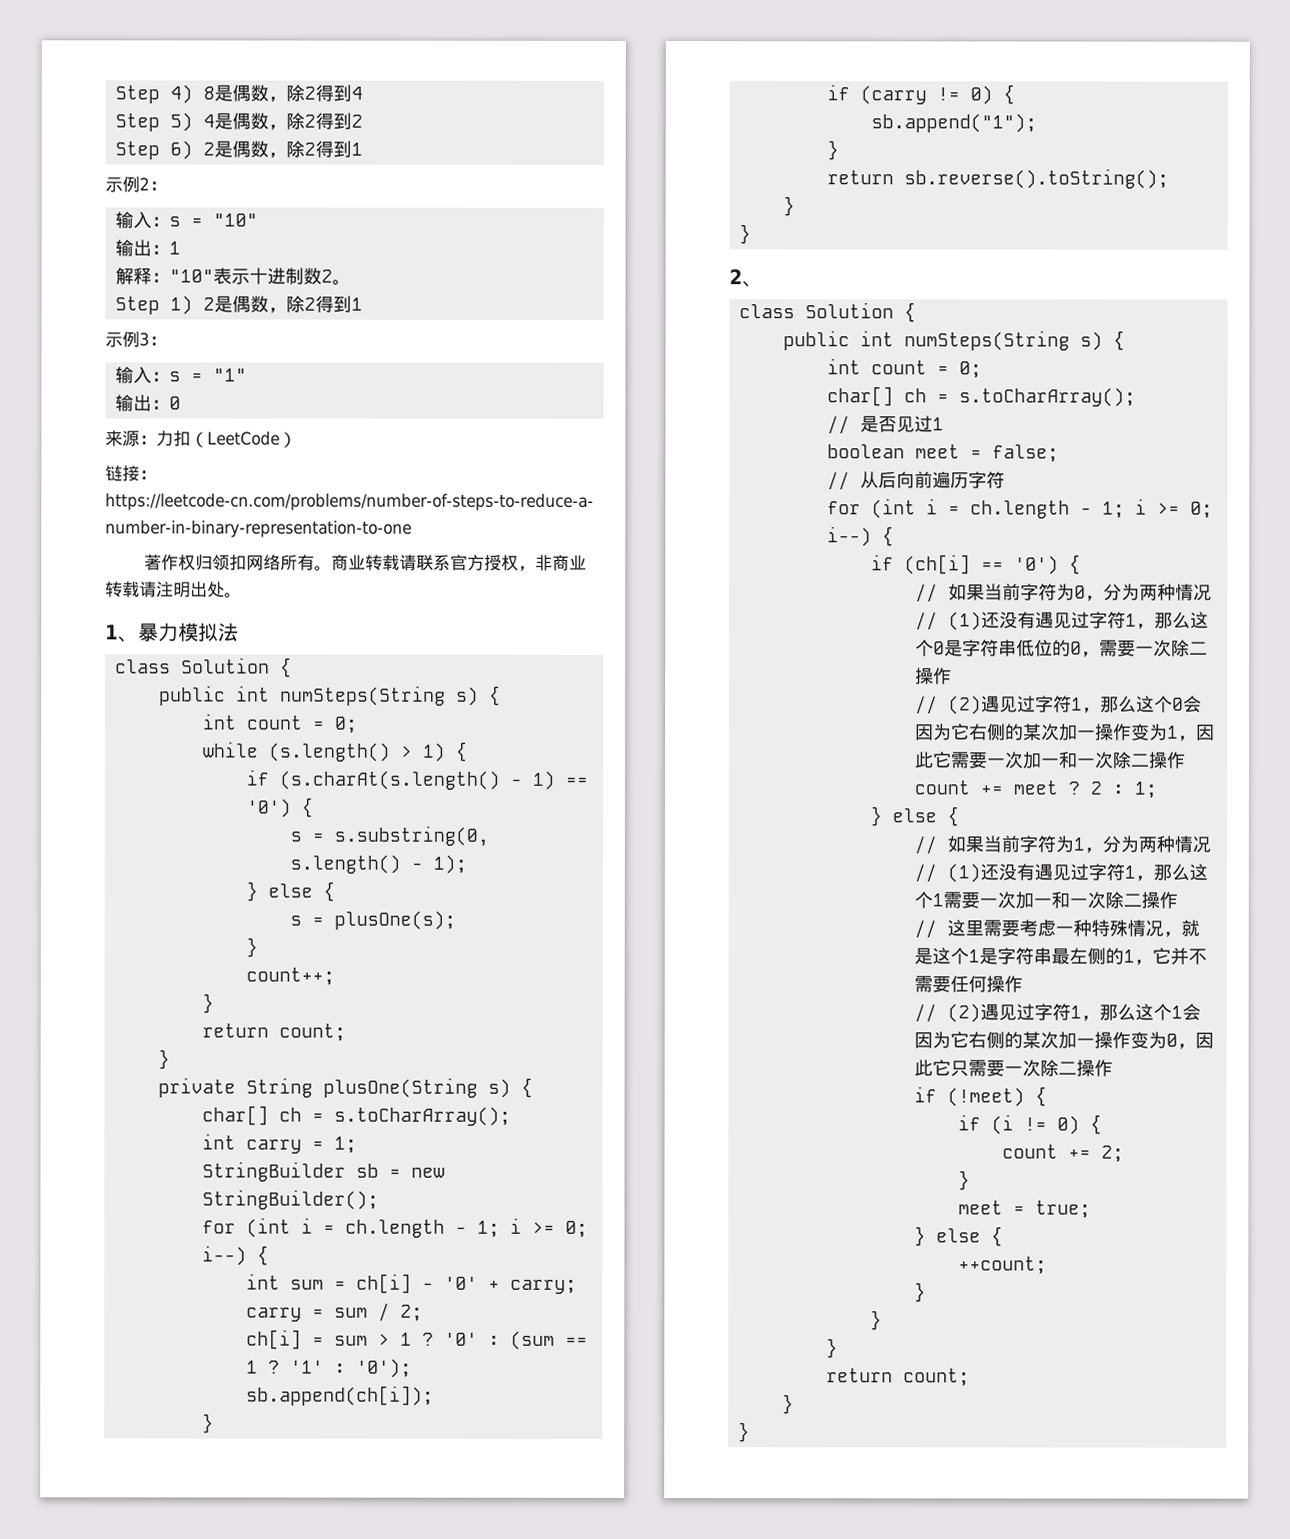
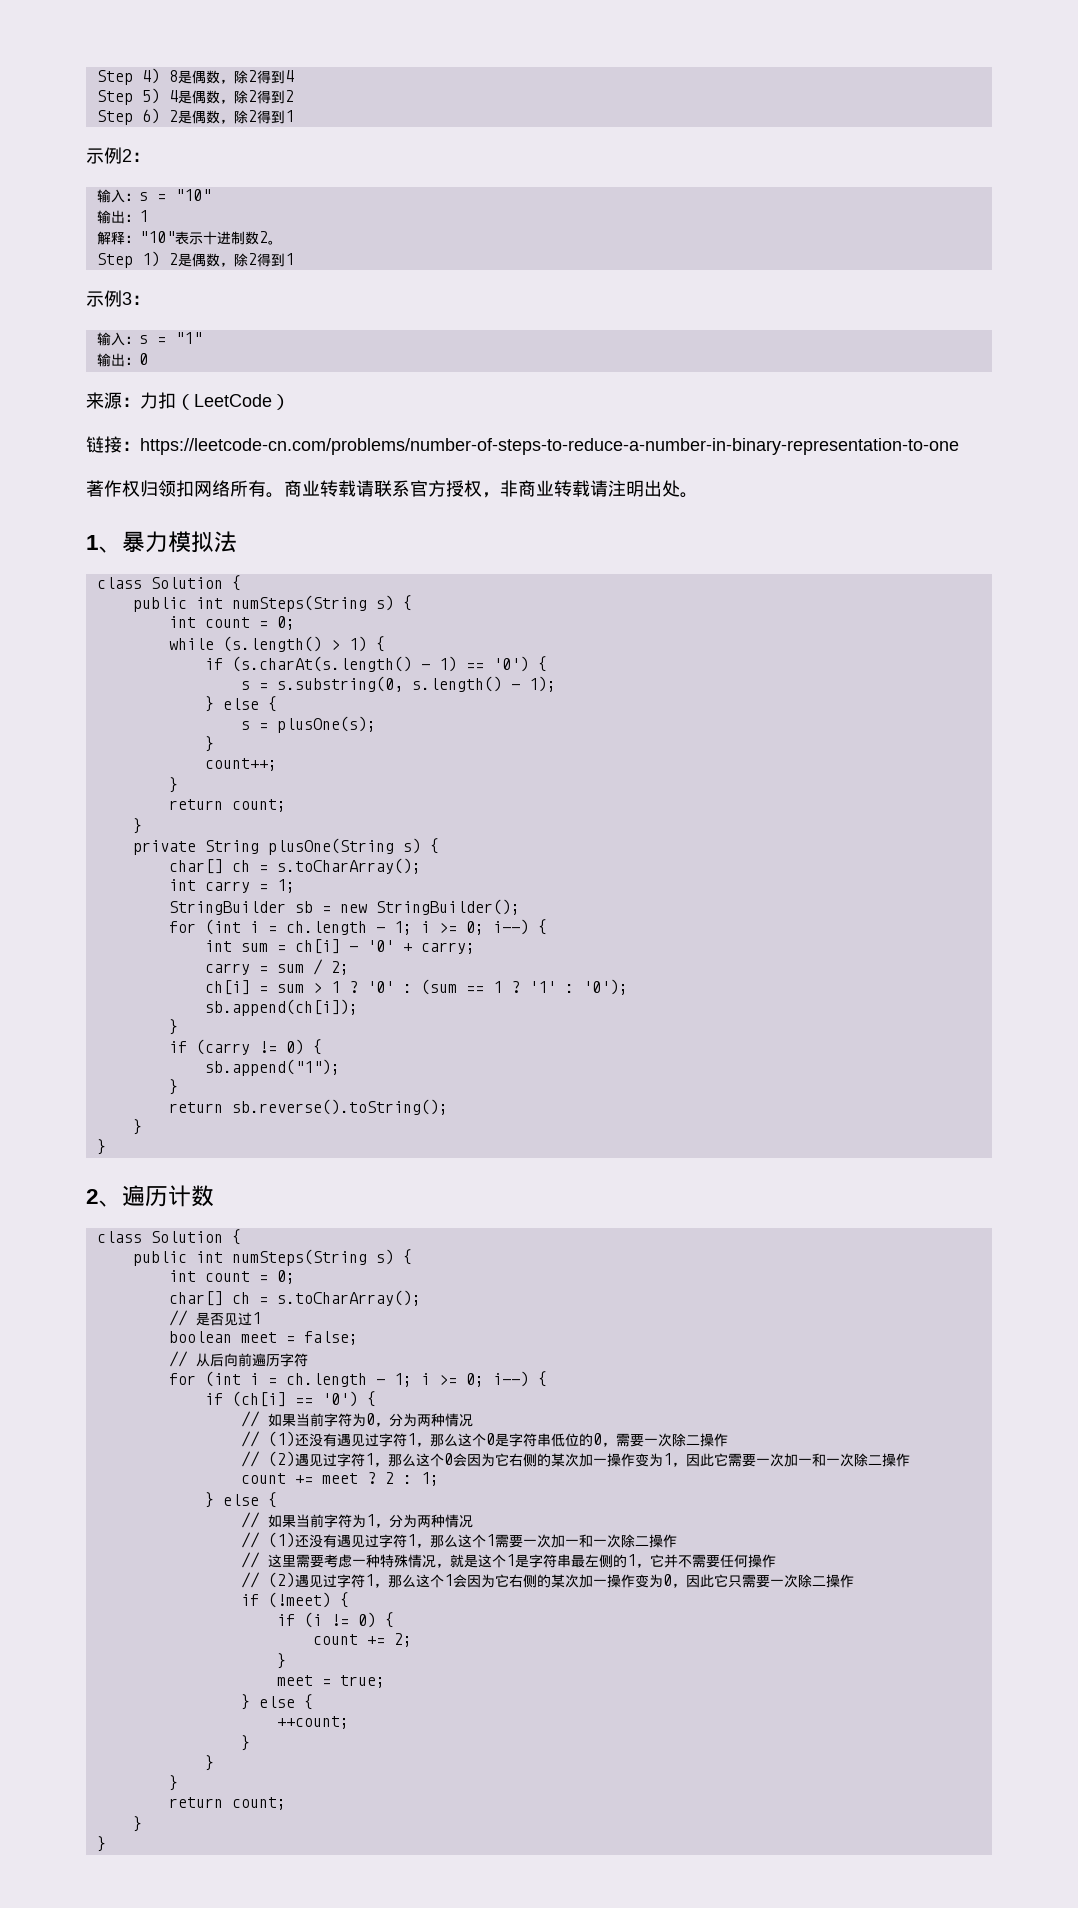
(763, 284) none -> [122,1185,214,1207] 遍历计数

